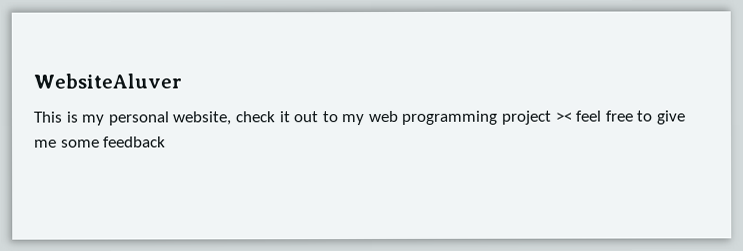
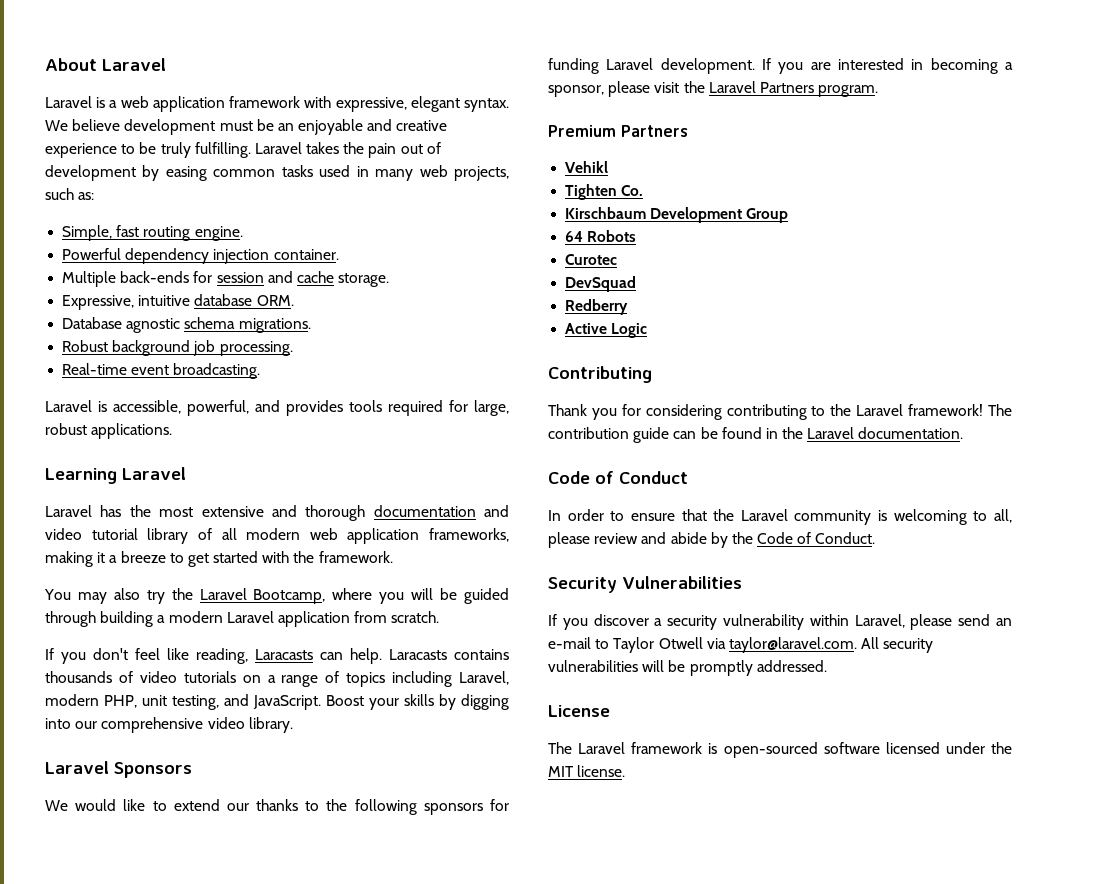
[33,73,182,89] [33,110,686,126] [34,136,167,148] WebsiteAluver // This is my personal website, check it out to my web programming project >< feel free to give me some feedback -> [45,58,166,71] [45,96,509,112] [45,119,448,135] [45,142,441,158] [45,165,510,181] [45,188,95,200] [62,225,243,241] [62,248,339,264] [62,271,390,287] [62,294,294,310] [62,317,311,333] [62,340,293,356] [62,363,261,379] [45,400,509,416] [45,423,173,439] [45,467,186,484] [45,505,509,521] [45,528,509,544] [45,551,393,567] [44,588,510,604] [45,611,440,627] [45,648,509,664] [45,671,509,687] [45,694,509,710] [45,717,293,733] [45,761,192,778] [45,799,510,815] [548,58,1013,74] [548,81,879,97] [548,125,688,137] [565,161,609,173] [565,184,644,200] [565,207,789,223] [565,230,637,242] [565,254,618,265] [565,276,637,292] [565,299,629,315] [565,323,648,338] [548,366,652,383] [548,404,1013,420] [548,427,964,443] [548,471,688,484] [548,509,1012,525] [548,532,876,548] [548,576,742,593] [548,614,1012,630] [548,637,934,653] [548,660,827,676] [548,705,610,717] [548,742,1012,758] [548,765,626,777] About Laravel // Laravel is a web application framework with expressive, elegant syntax. We believe development must be an enjoyable and creative experience to be truly fulfilling. Laravel takes the pain out of development by easing common tasks used in many web projects, such as: // Simple, fast routing engine. // Powerful dependency injection container. // Multiple back-ends for session and cache storage. // Expressive, intuitive database ORM. // Database agnostic schema migrations. // Robust background job processing. // Real-time event broadcasting. // Laravel is accessible, powerful, and provides tools required for large, robust applications. // Learning Laravel // Laravel has the most extensive and thorough documentation and video tutorial library of all modern web application frameworks, making it a breeze to get started with the framework. // You may also try the Laravel Bootcamp, where you will be guided through building a modern Laravel application from scratch. // If you don't feel like reading, Laracasts can help. Laracasts contains thousands of video tutorials on a range of topics including Laravel, modern PHP, unit testing, and JavaScript. Boost your skills by digging into our comprehensive video library. // Laravel Sponsors // We would like to extend our thanks to the following sponsors for funding Laravel development. If you are interested in becoming a sponsor, please visit the Laravel Partners program. // Premium Partners // Vehikl // Tighten Co. // Kirschbaum Development Group // 64 Robots // Curotec // DevSquad // Redberry // Active Logic // Contributing // Thank you for considering contributing to the Laravel framework! The contribution guide can be found in the Laravel documentation. // Code of Conduct // In order to ensure that the Laravel community is welcoming to all, please review and abide by the Code of Conduct. // Security Vulnerabilities // If you discover a security vulnerability within Laravel, please send an e-mail to Taylor Otwell via taylor@laravel.com. All security vulnerabilities will be promptly addressed. // License // The Laravel framework is open-sourced software licensed under the MIT license.

